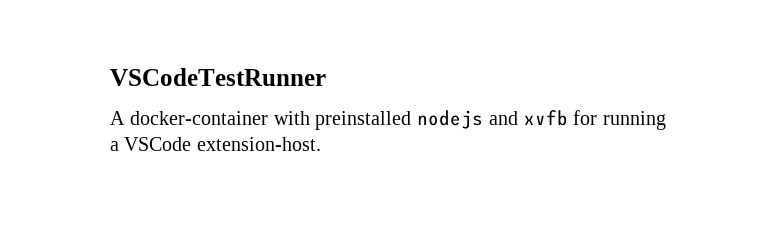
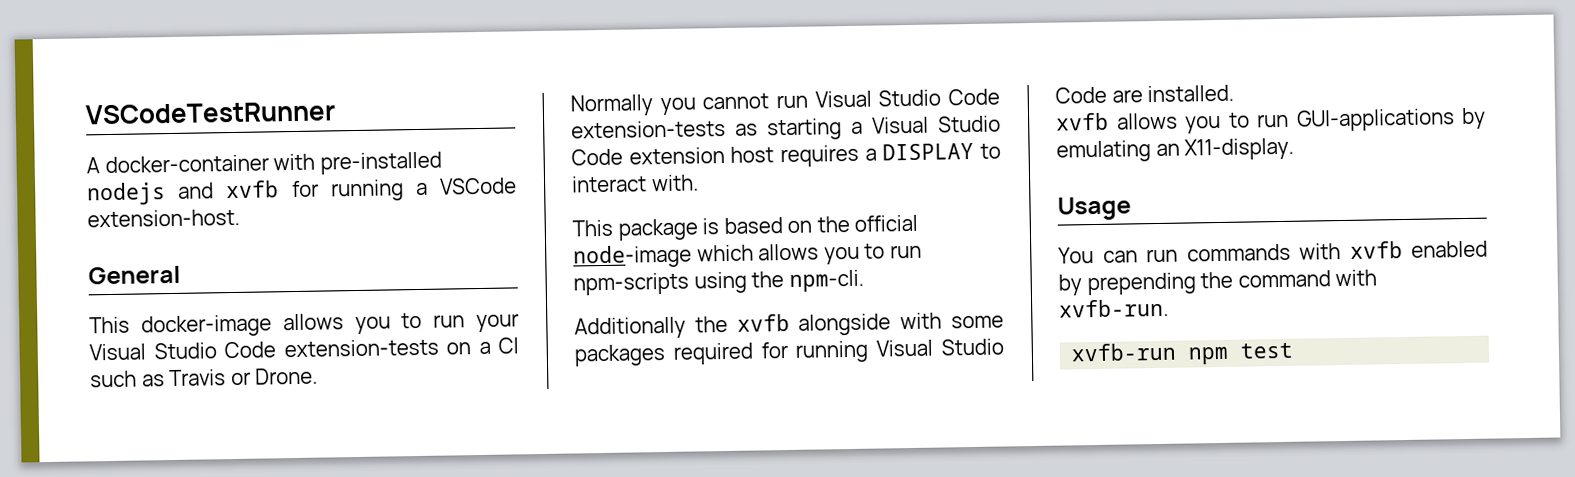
[315,111,412,130] preinstalled -> [319,151,442,175] pre-installed
(321, 144) none -> [88,265,181,285] [89,312,519,338] [89,337,519,361] [90,367,319,388] [570,88,1000,117] [571,115,1001,141] [571,142,1001,168] [571,174,699,193] [572,214,919,241] [573,243,922,269] [573,269,864,296] [574,312,1004,340] [574,338,1004,367] [1055,84,1235,104] [1056,107,1486,134] [1056,137,1295,163] [1057,196,1131,221] [1058,240,1488,264] [1058,269,1378,296] [1059,298,1169,318] [1071,342,1295,365] // General // This docker-image allows you to run your Visual Studio Code extension-tests on a CI such as Travis or Drone. // Normally you cannot run Visual Studio Code extension-tests as starting a Visual Studio Code extension host requires a DISPLAY to interact with. // This package is based on the official node-image which allows you to run npm-scripts using the npm-cli. // Additionally the xvfb alongside with some packages required for running Visual Studio Code are installed. // xvfb allows you to run GUI-applications by emulating an X11-display. // Usage // You can run commands with xvfb enabled by prepending the command with xvfb-run. // xvfb-run npm test

